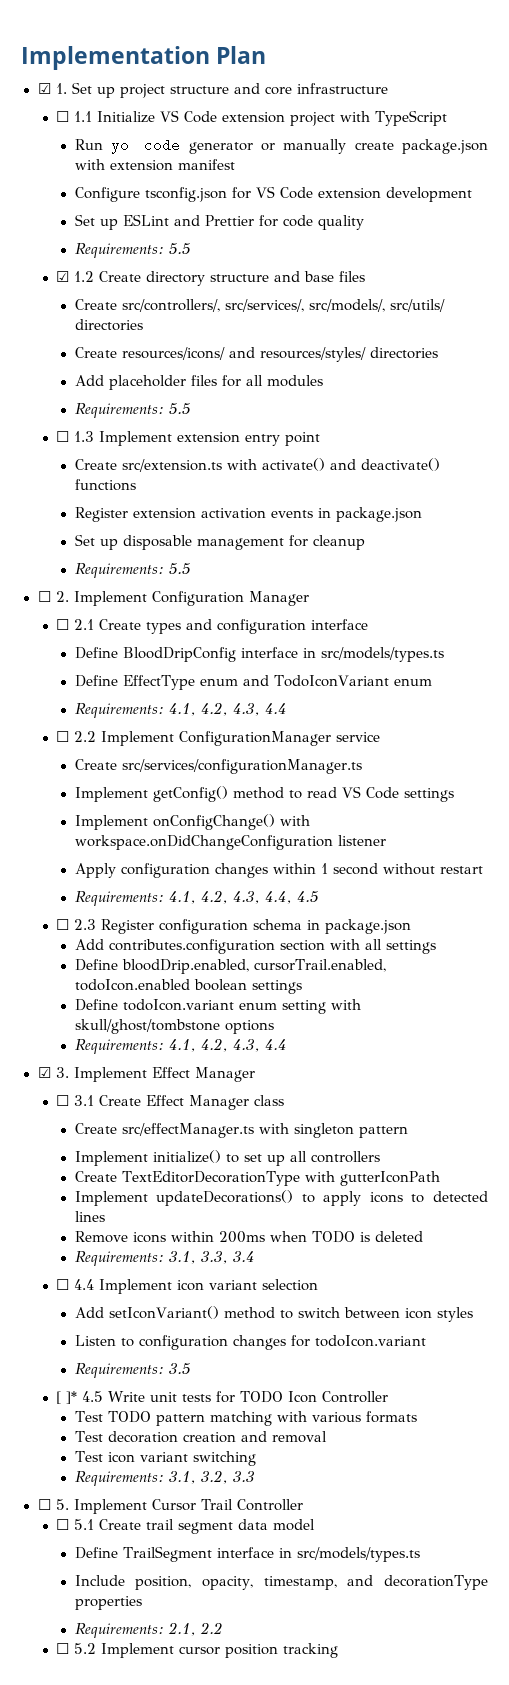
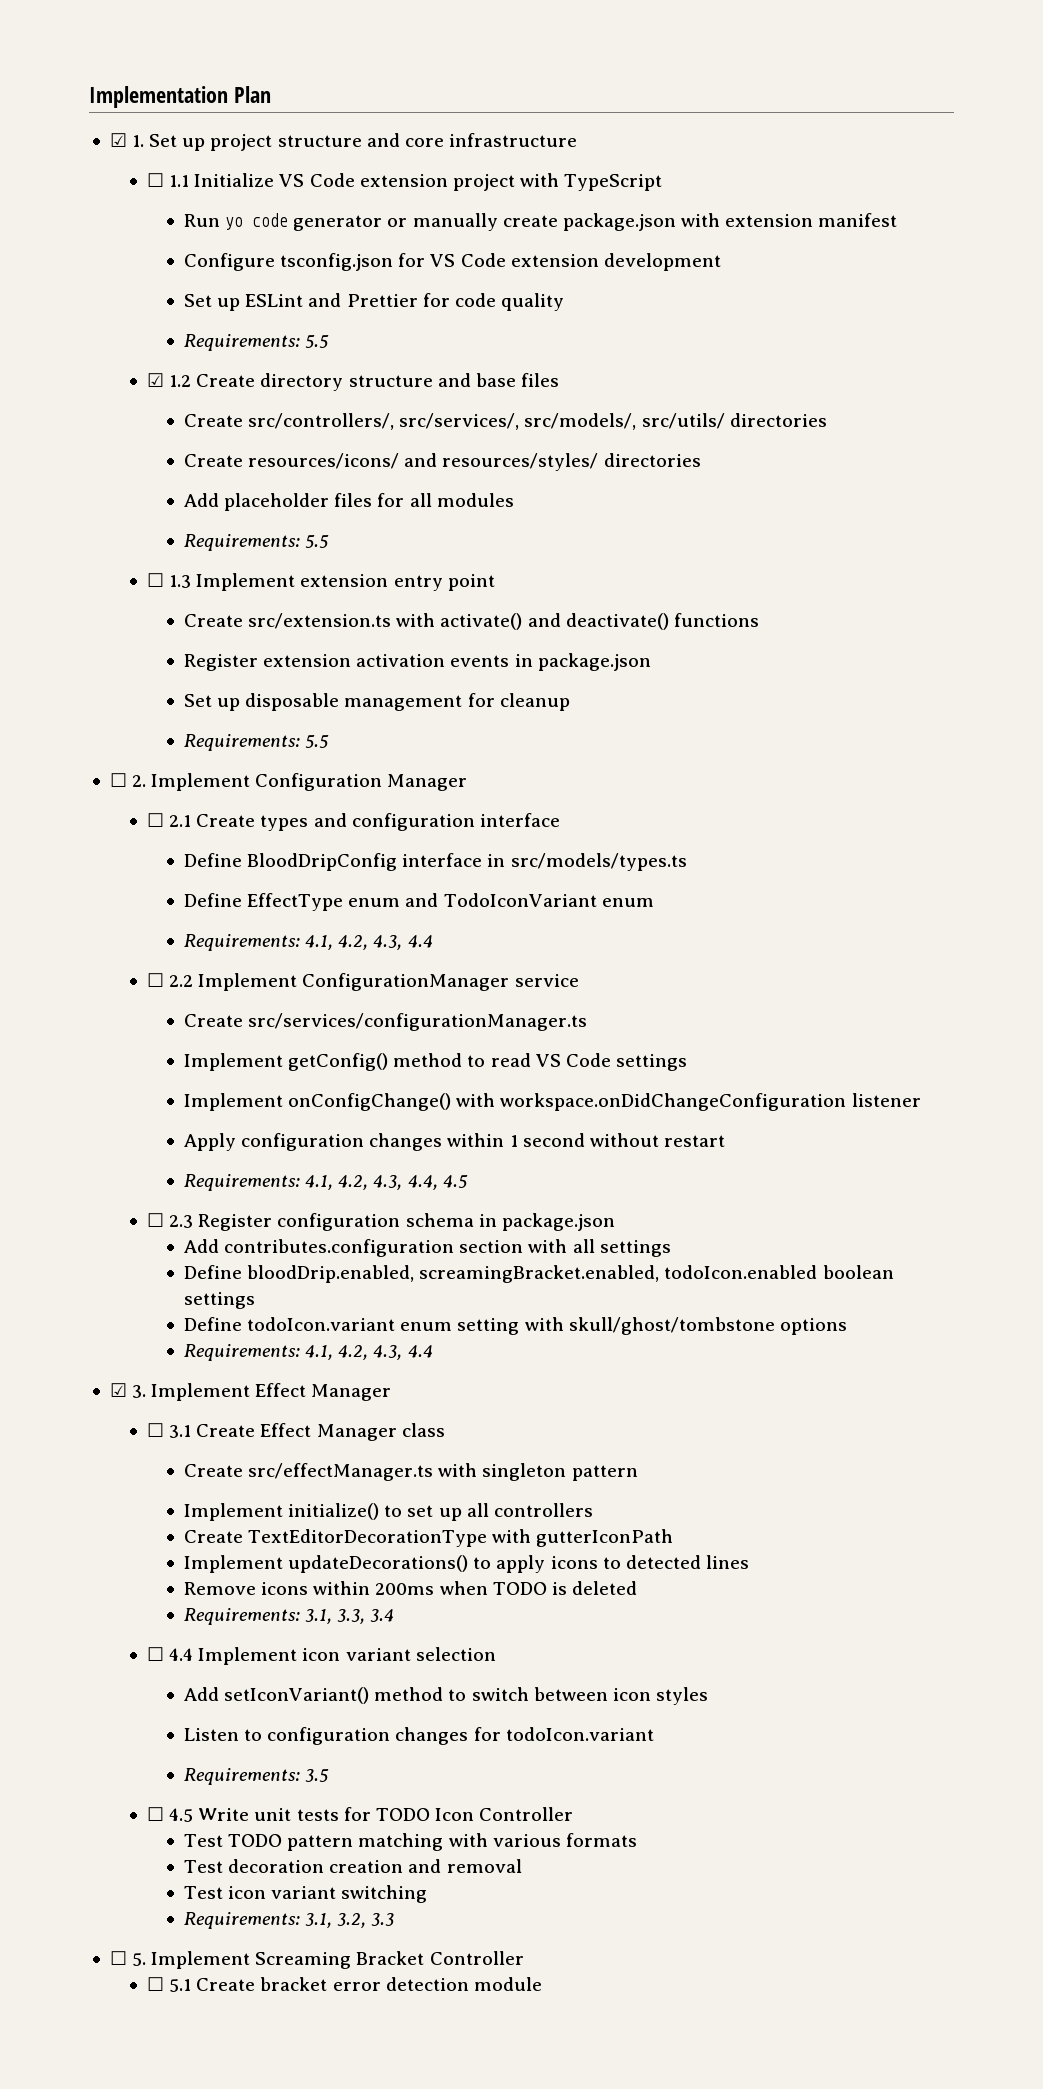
[253,959,386,972] cursorTrail.enabled, -> [419,1265,660,1283] screamingBracket.enabled,
[56,1391,78,1404] [ ]* -> [146,1807,164,1821] ☐
[151,1499,234,1511] Cursor Trail -> [255,1951,425,1969] Screaming Bracket
[146,1519,316,1534] [74,1546,420,1562] [74,1575,489,1590] [74,1596,142,1610] [74,1622,222,1638] [56,1643,339,1658] trail segment data model // Define TrailSegment interface in src/models/types.ts // Include position, opacity, timestamp, and decorationType properties // Requirements: 2.1, 2.2 // ☐ 5.2 Implement cursor position tracking -> [260,1977,542,1991] bracket error detection module

